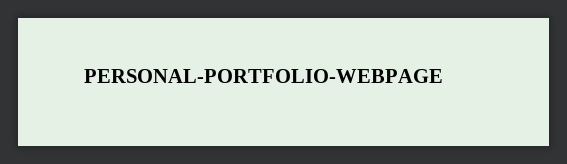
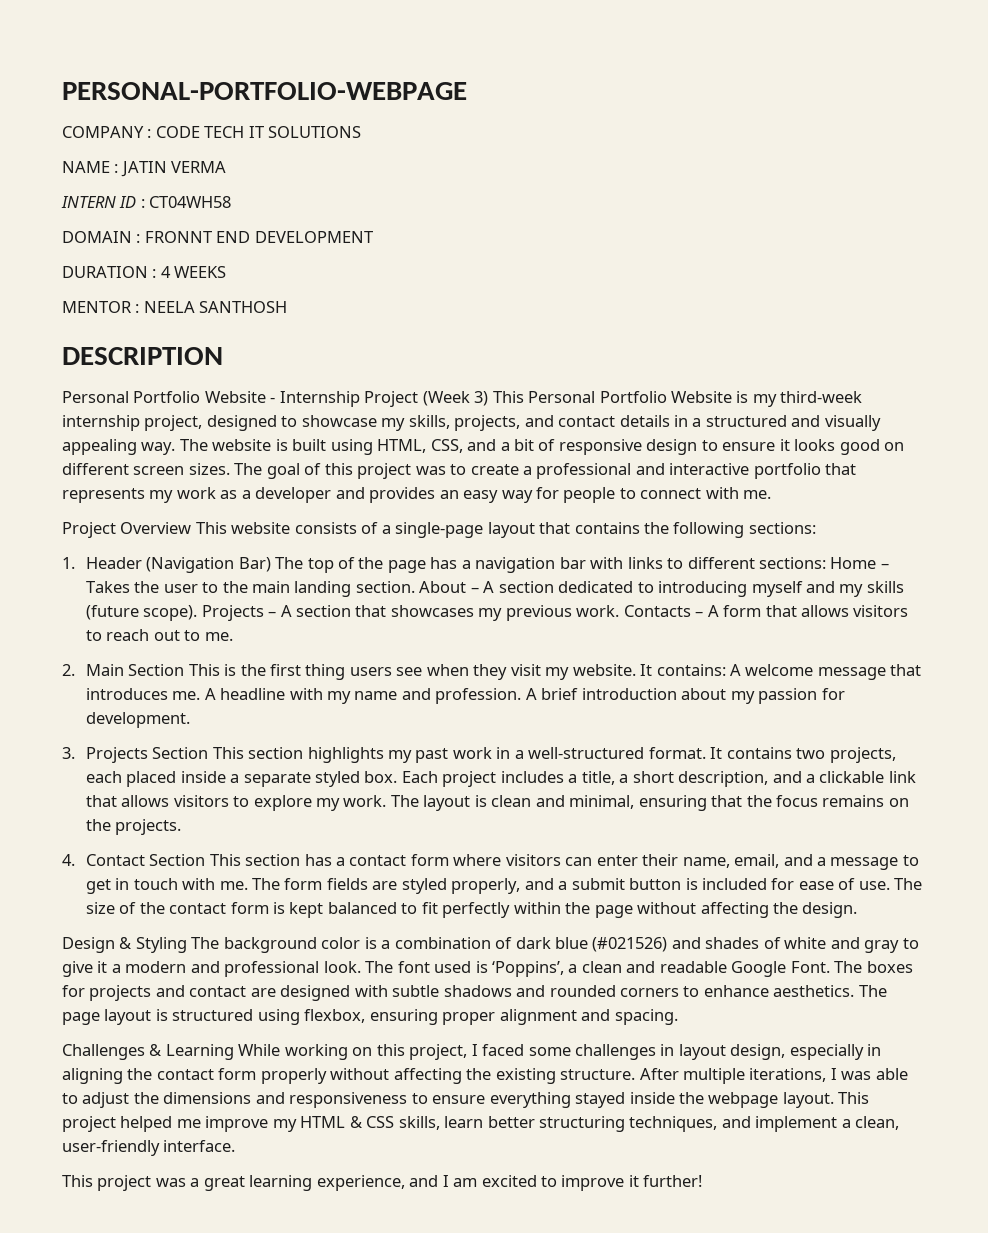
(443, 76) none -> [62,126,362,138] [62,161,227,177] [61,196,232,208] [62,231,373,243] [62,266,227,278] [62,301,288,313] [62,347,223,365] [62,391,863,407] [62,415,881,431] [62,439,905,455] [62,463,857,479] [62,487,772,503] [62,522,816,538] [62,557,889,573] [85,581,904,597] [85,605,909,621] [85,629,233,641] [62,664,922,680] [85,688,845,704] [85,712,190,728] [62,747,896,763] [85,771,916,787] [85,795,909,811] [85,819,182,835] [62,854,919,870] [85,878,923,894] [85,902,858,918] [62,937,919,953] [62,961,913,977] [62,985,887,1001] [62,1009,678,1025] [62,1044,882,1060] [62,1068,908,1084] [62,1092,870,1108] [62,1116,900,1132] [62,1140,236,1156] [62,1175,703,1191] // COMPANY : CODE TECH IT SOLUTIONS // NAME : JATIN VERMA // INTERN ID : CT04WH58 // DOMAIN : FRONNT END DEVELOPMENT // DURATION : 4 WEEKS // MENTOR : NEELA SANTHOSH // DESCRIPTION // Personal Portfolio Website - Internship Project (Week 3) This Personal Portfolio Website is my third-week internship project, designed to showcase my skills, projects, and contact details in a structured and visually appealing way. The website is built using HTML, CSS, and a bit of responsive design to ensure it looks good on different screen sizes. The goal of this project was to create a professional and interactive portfolio that represents my work as a developer and provides an easy way for people to connect with me. // Project Overview This website consists of a single-page layout that contains the following sections: // 1. Header (Navigation Bar) The top of the page has a navigation bar with links to different sections: Home – Takes the user to the main landing section. About – A section dedicated to introducing myself and my skills (future scope). Projects – A section that showcases my previous work. Contacts – A form that allows visitors to reach out to me. // 2. Main Section This is the first thing users see when they visit my website. It contains: A welcome message that introduces me. A headline with my name and profession. A brief introduction about my passion for development. // 3. Projects Section This section highlights my past work in a well-structured format. It contains two projects, each placed inside a separate styled box. Each project includes a title, a short description, and a clickable link that allows visitors to explore my work. The layout is clean and minimal, ensuring that the focus remains on the projects. // 4. Contact Section This section has a contact form where visitors can enter their name, email, and a message to get in touch with me. The form fields are styled properly, and a submit button is included for ease of use. The size of the contact form is kept balanced to fit perfectly within the page without affecting the design. // Design & Styling The background color is a combination of dark blue (#021526) and shades of white and gray to give it a modern and professional look. The font used is ‘Poppins’, a clean and readable Google Font. The boxes for projects and contact are designed with subtle shadows and rounded corners to enhance aesthetics. The page layout is structured using flexbox, ensuring proper alignment and spacing. // Challenges & Learning While working on this project, I faced some challenges in layout design, especially in aligning the contact form properly without affecting the existing structure. After multiple iterations, I was able to adjust the dimensions and responsiveness to ensure everything stayed inside the webpage layout. This project helped me improve my HTML & CSS skills, learn better structuring techniques, and implement a clean, user-friendly interface. // This project was a great learning experience, and I am excited to improve it further!

